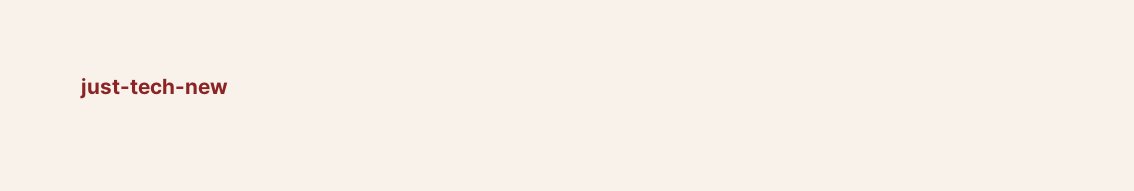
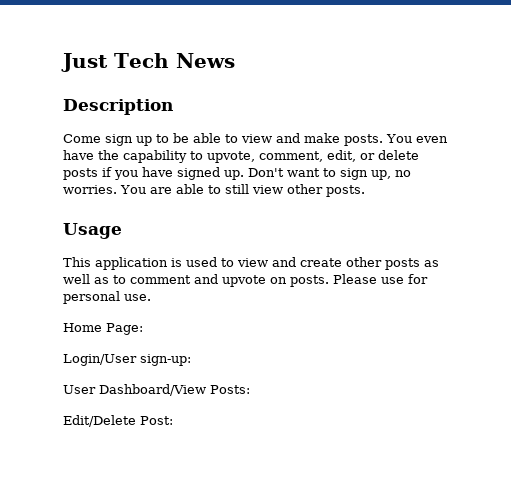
[80,77,228,99] just-tech-new -> [61,53,235,72] [63,99,173,115] [63,133,448,146] [63,150,419,163] [63,167,411,180] [63,184,365,197] [63,223,122,239] [63,257,439,270] [63,274,428,287] [63,291,151,304] [63,323,143,335] [63,354,191,366] [63,384,250,396] [63,415,173,427] Just Tech News // Description // Come sign up to be able to view and make posts. You even have the capability to upvote, comment, edit, or delete posts if you have signed up. Don't want to sign up, no worries. You are able to still view other posts. // Usage // This application is used to view and create other posts as well as to comment and upvote on posts. Please use for personal use. // Home Page: // Login/User sign-up: // User Dashboard/View Posts: // Edit/Delete Post:

